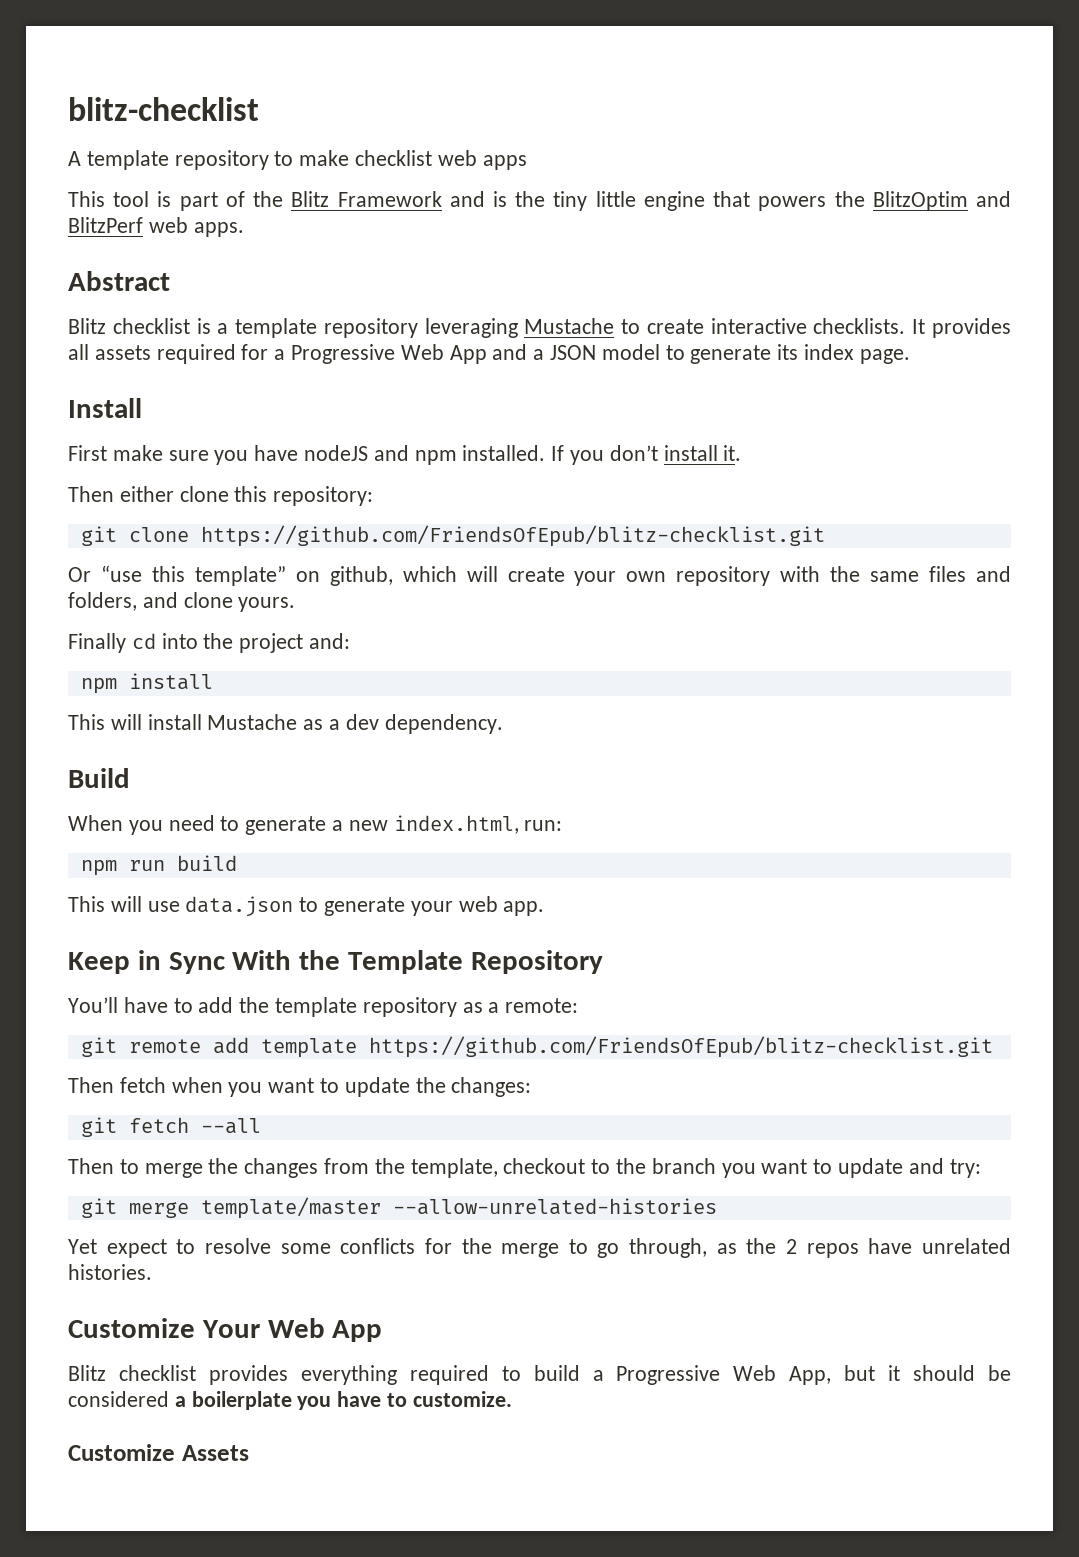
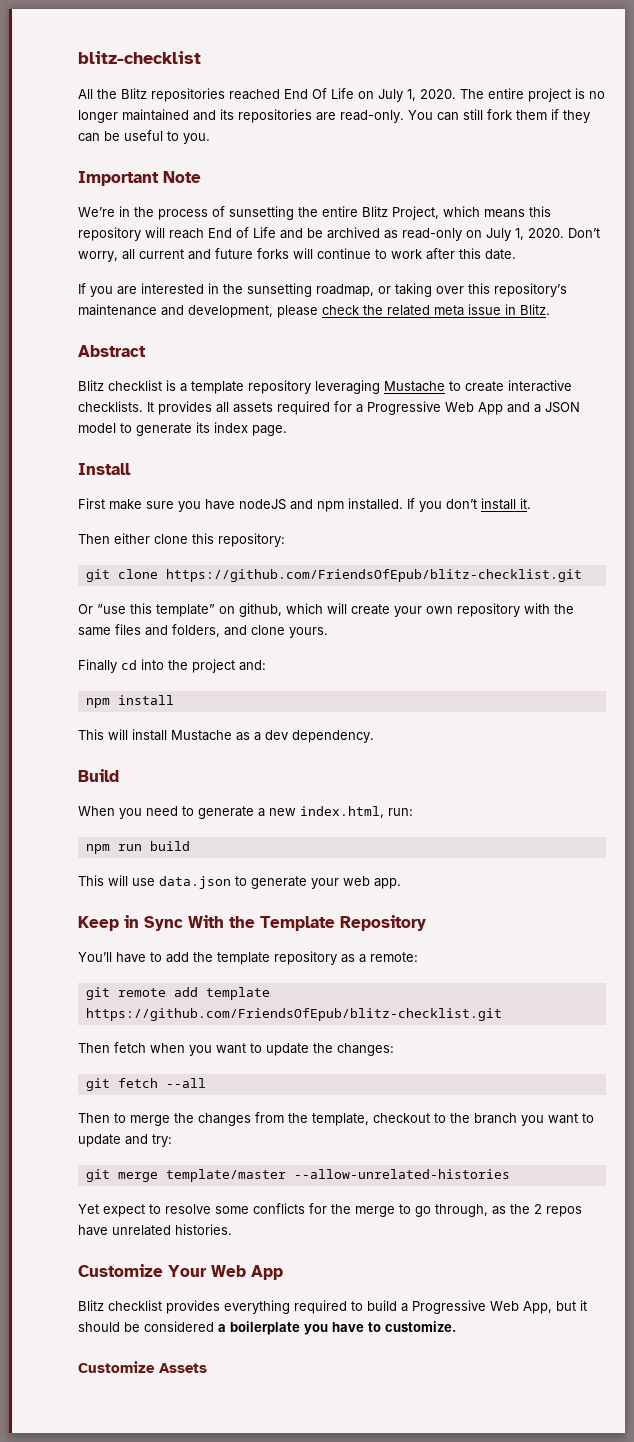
[68,150,527,170] [68,191,1011,211] [68,217,244,237] A template repository to make checklist web apps // This tool is part of the Blitz Framework and is the tiny little engine that powers the BlitzOptim and BlitzPerf web apps. -> [78,88,605,102] [78,109,590,123] [78,130,210,144] [78,171,201,186] [78,206,551,220] [78,227,600,241] [78,248,516,262] [78,283,567,297] [78,304,550,318] All the Blitz repositories reached End Of Life on July 1, 2020. The entire project is no longer maintained and its repositories are read-only. You can still fork them if they can be useful to you. // Important Note // We’re in the process of sunsetting the entire Blitz Project, which means this repository will reach End of Life and be archived as read-only on July 1, 2020. Don’t worry, all current and future forks will continue to work after this date. // If you are interested in the sunsetting roadmap, or taking over this repository’s maintenance and development, please check the related meta issue in Blitz.

